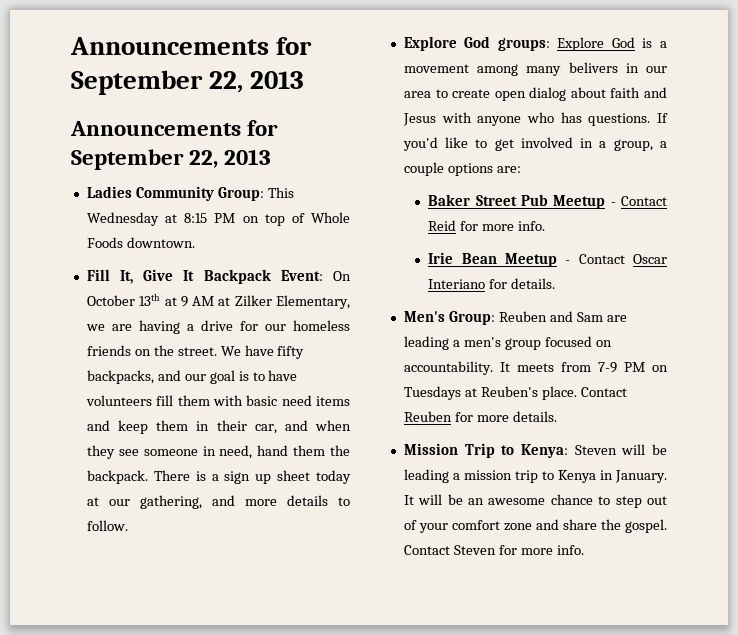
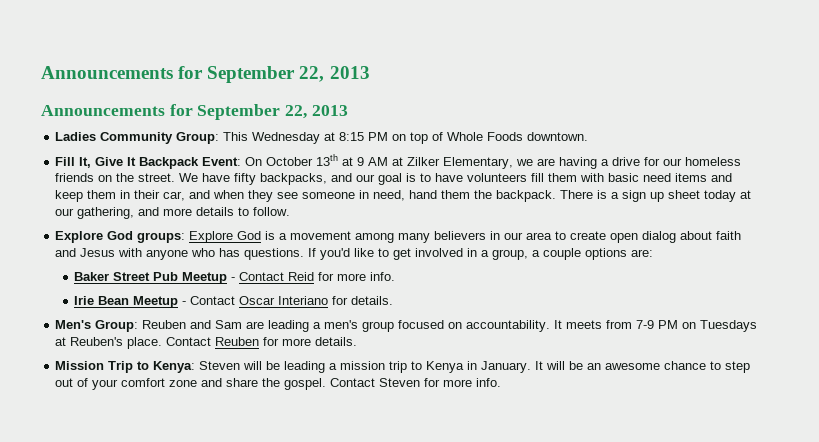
[568,62,618,73] belivers -> [434,231,487,240] believers

